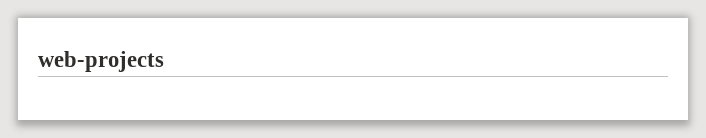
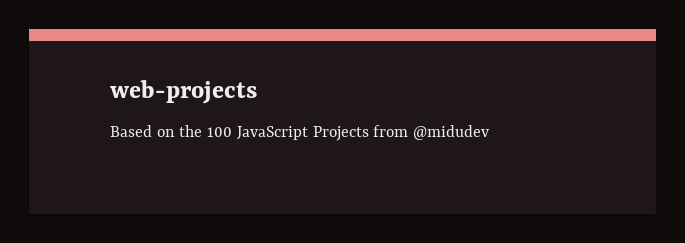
(164, 61) none -> [110,125,490,141] // Based on the 100 JavaScript Projects from @midudev

